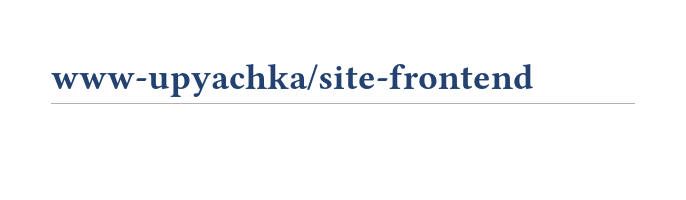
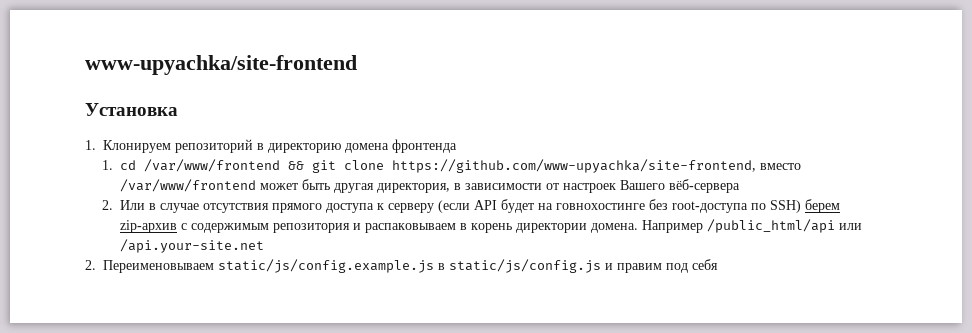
(533, 80) none -> [85,103,178,116] [85,139,457,153] [101,159,801,173] [119,179,740,193] [101,199,840,213] [119,219,862,233] [119,239,264,253] [85,259,718,273] // Установка // 1. Клонируем репозиторий в директорию домена фронтенда // 1. cd /var/www/frontend && git clone https://github.com/www-upyachka/site-frontend, вместо /var/www/frontend может быть другая директория, в зависимости от настроек Вашего вёб-сервера // 2. Или в случае отсутствия прямого доступа к серверу (если API будет на говнохостинге без root-доступа по SSH) берем zip-архив с содержимым репозитория и распаковываем в корень директории домена. Например /public_html/api или /api.your-site.net // 2. Переименовываем static/js/config.example.js в static/js/config.js и правим под себя

